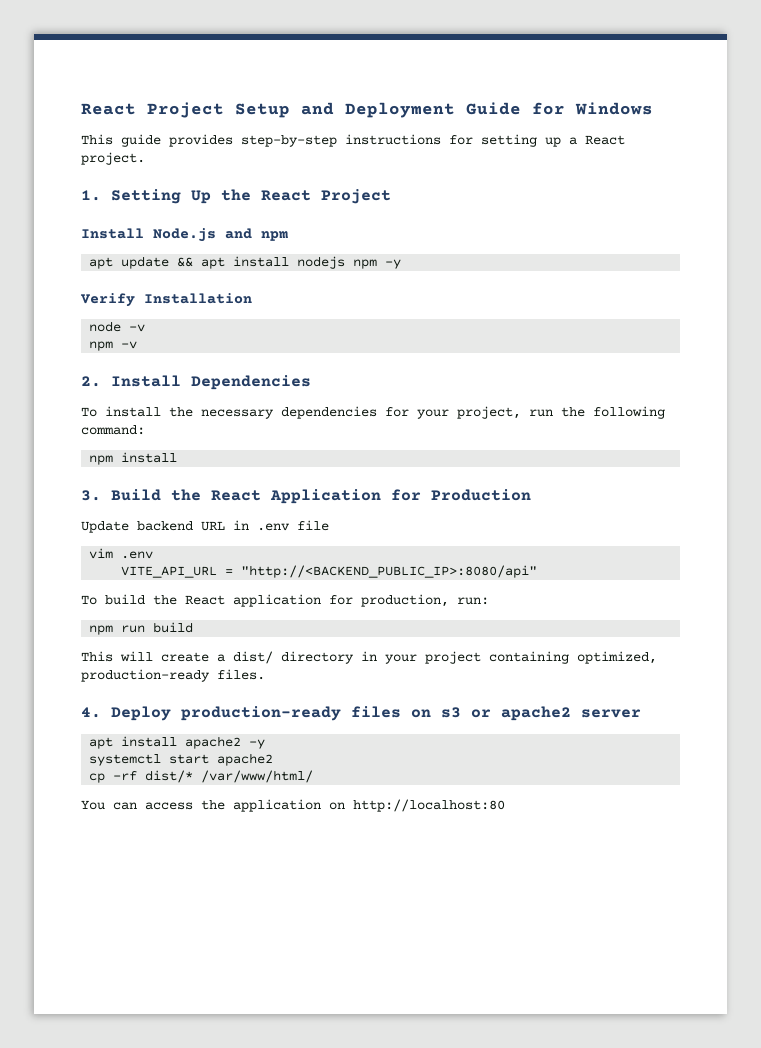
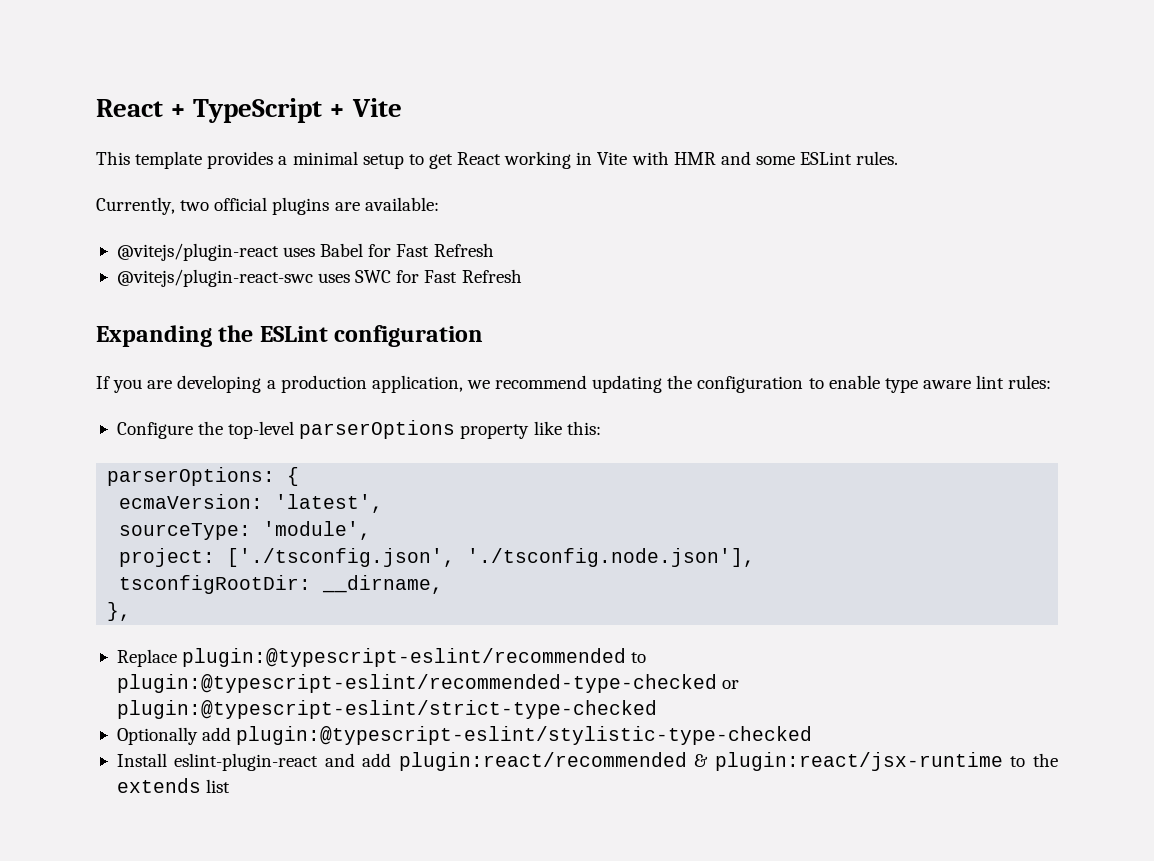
[81,102,653,118] [81,134,625,147] [81,152,145,165] [81,189,391,204] [81,228,288,242] [89,256,402,269] [80,293,252,307] [89,321,146,332] [89,341,138,351] [81,375,311,390] [81,406,665,419] [81,425,145,435] [89,452,178,465] [81,489,531,504] [81,520,329,533] [89,548,154,559] [121,565,538,578] [81,594,489,607] [89,622,194,635] [81,651,657,664] [81,669,265,682] [81,706,641,721] [89,736,266,749] [89,753,274,766] [89,770,314,783] [81,799,505,812] React Project Setup and Deployment Guide for Windows // This guide provides step-by-step instructions for setting up a React project. // 1. Setting Up the React Project // Install Node.js and npm // apt update && apt install nodejs npm -y // Verify Installation // node -v // npm -v // 2. Install Dependencies // To install the necessary dependencies for your project, run the following command: // npm install // 3. Build the React Application for Production // Update backend URL in .env file // vim .env // VITE_API_URL = "http://<BACKEND_PUBLIC_IP>:8080/api" // To build the React application for production, run: // npm run build // This will create a dist/ directory in your project containing optimized, production-ready files. // 4. Deploy production-ready files on s3 or apache2 server // apt install apache2 -y // systemctl start apache2 // cp -rf dist/* /var/www/html/ // You can access the application on http://localhost:80 -> [96,98,402,123] [96,151,899,169] [96,197,439,215] [116,243,494,261] [116,269,522,287] [96,325,484,347] [96,375,1052,393] [116,420,601,439] [107,467,300,486] [119,494,384,513] [119,521,372,540] [119,548,756,567] [119,575,444,594] [107,602,132,621] [116,648,647,667] [116,674,740,693] [116,700,657,719] [116,726,813,745] [116,752,1059,771] [116,778,231,793] React + TypeScript + Vite // This template provides a minimal setup to get React working in Vite with HMR and some ESLint rules. // Currently, two official plugins are available: // @vitejs/plugin-react uses Babel for Fast Refresh // @vitejs/plugin-react-swc uses SWC for Fast Refresh // Expanding the ESLint configuration // If you are developing a production application, we recommend updating the configuration to enable type aware lint rules: // Configure the top-level parserOptions property like this: // parserOptions: { // ecmaVersion: 'latest', // sourceType: 'module', // project: ['./tsconfig.json', './tsconfig.node.json'], // tsconfigRootDir: __dirname, // }, // Replace plugin:@typescript-eslint/recommended to plugin:@typescript-eslint/recommended-type-checked or plugin:@typescript-eslint/strict-type-checked // Optionally add plugin:@typescript-eslint/stylistic-type-checked // Install eslint-plugin-react and add plugin:react/recommended & plugin:react/jsx-runtime to the extends list

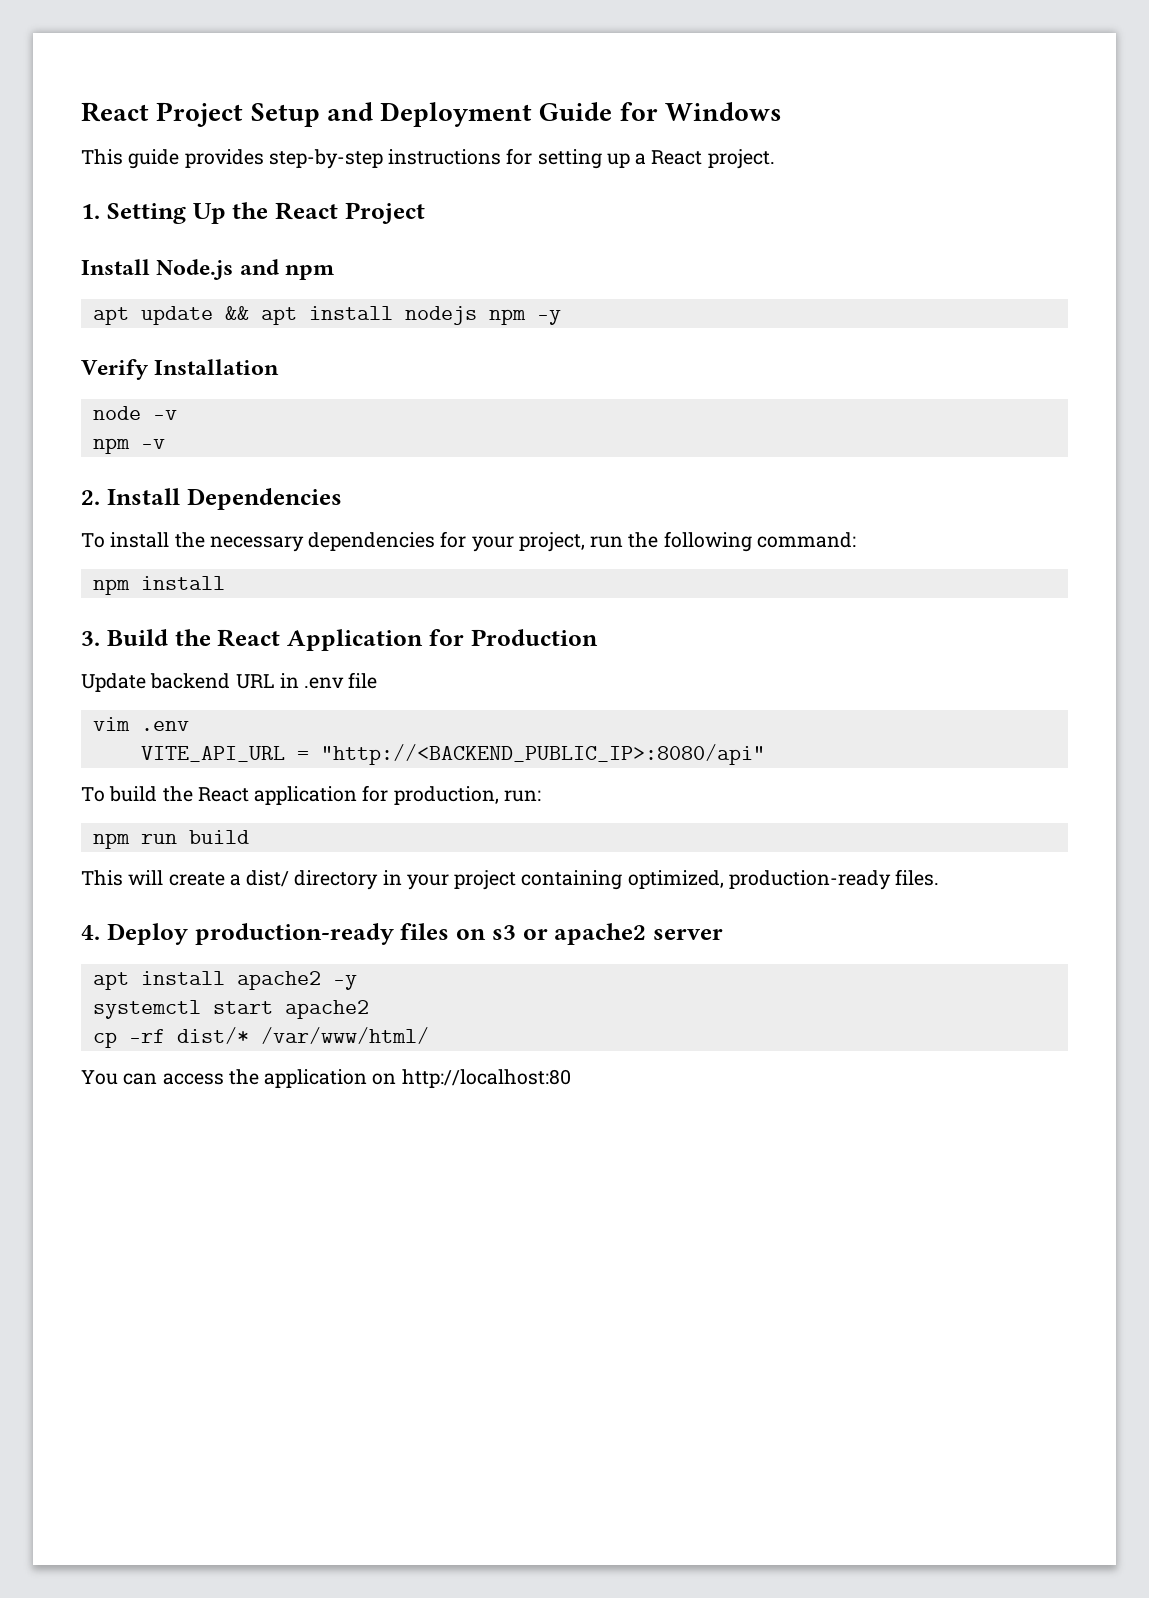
[96,98,402,123] [96,151,899,169] [96,197,439,215] [116,243,494,261] [116,269,522,287] [96,325,484,347] [96,375,1052,393] [116,420,601,439] [107,467,300,486] [119,494,384,513] [119,521,372,540] [119,548,756,567] [119,575,444,594] [107,602,132,621] [116,648,647,667] [116,674,740,693] [116,700,657,719] [116,726,813,745] [116,752,1059,771] [116,778,231,793] React + TypeScript + Vite // This template provides a minimal setup to get React working in Vite with HMR and some ESLint rules. // Currently, two official plugins are available: // @vitejs/plugin-react uses Babel for Fast Refresh // @vitejs/plugin-react-swc uses SWC for Fast Refresh // Expanding the ESLint configuration // If you are developing a production application, we recommend updating the configuration to enable type aware lint rules: // Configure the top-level parserOptions property like this: // parserOptions: { // ecmaVersion: 'latest', // sourceType: 'module', // project: ['./tsconfig.json', './tsconfig.node.json'], // tsconfigRootDir: __dirname, // }, // Replace plugin:@typescript-eslint/recommended to plugin:@typescript-eslint/recommended-type-checked or plugin:@typescript-eslint/strict-type-checked // Optionally add plugin:@typescript-eslint/stylistic-type-checked // Install eslint-plugin-react and add plugin:react/recommended & plugin:react/jsx-runtime to the extends list -> [81,102,783,127] [81,148,775,169] [81,202,425,224] [81,259,335,280] [92,306,561,325] [81,359,280,380] [92,406,177,420] [92,438,165,454] [81,488,342,510] [81,531,856,552] [92,576,225,595] [81,629,598,651] [81,672,378,692] [92,717,189,731] [140,744,765,765] [81,785,541,805] [92,830,249,849] [81,869,940,890] [81,923,723,945] [92,971,357,990] [92,1000,369,1019] [92,1027,429,1048] [81,1069,571,1088] React Project Setup and Deployment Guide for Windows // This guide provides step-by-step instructions for setting up a React project. // 1. Setting Up the React Project // Install Node.js and npm // apt update && apt install nodejs npm -y // Verify Installation // node -v // npm -v // 2. Install Dependencies // To install the necessary dependencies for your project, run the following command: // npm install // 3. Build the React Application for Production // Update backend URL in .env file // vim .env // VITE_API_URL = "http://<BACKEND_PUBLIC_IP>:8080/api" // To build the React application for production, run: // npm run build // This will create a dist/ directory in your project containing optimized, production-ready files. // 4. Deploy production-ready files on s3 or apache2 server // apt install apache2 -y // systemctl start apache2 // cp -rf dist/* /var/www/html/ // You can access the application on http://localhost:80

